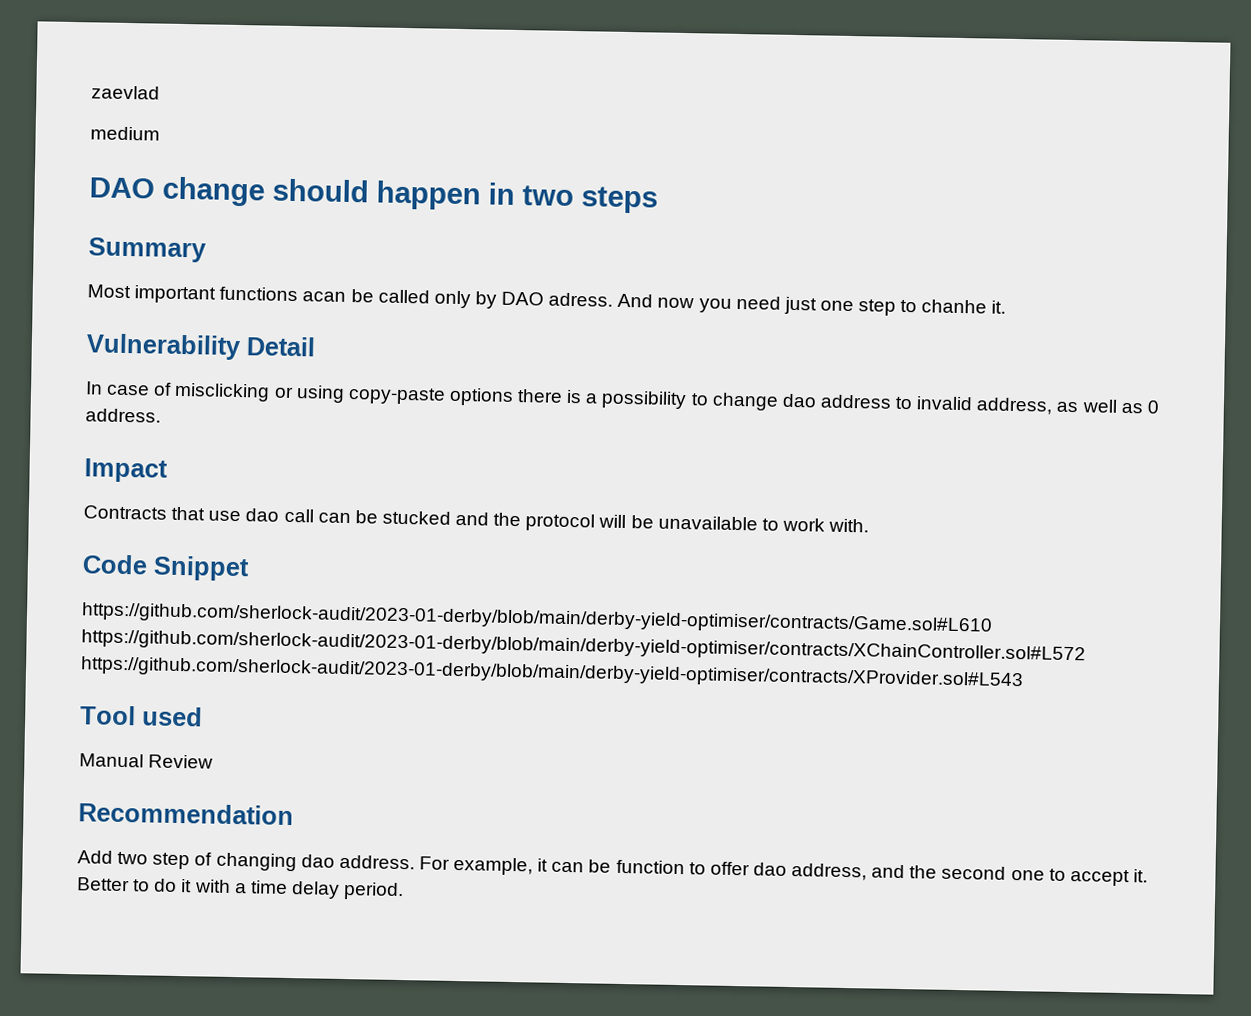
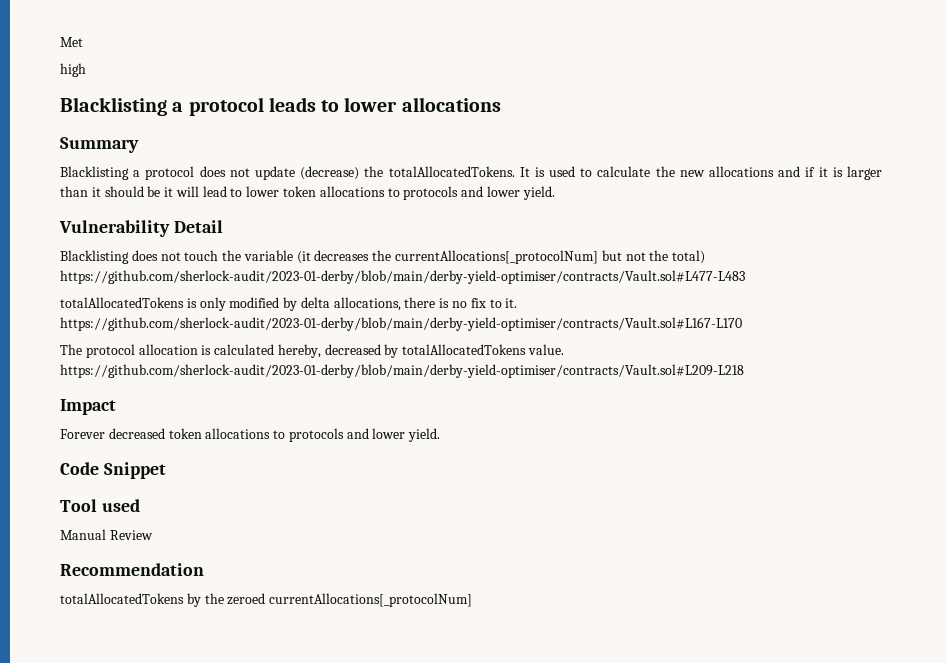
[91,85,160,100] [90,126,160,141] [89,176,658,214] [88,237,207,263] [87,284,1007,316] [86,333,316,361] [85,381,1160,415] [85,408,161,423] [84,458,168,483] [83,505,870,533] zaevlad // medium // DAO change should happen in two steps // Summary // Most important functions acan be called only by DAO adress. And now you need just one step to chanhe it. // Vulnerability Detail // In case of misclicking or using copy-paste options there is a possibility to change dao address to invalid address, as well as 0 address. // Impact // Contracts that use dao call can be stucked and the protocol will be unavailable to work with. -> [60,37,83,47] [60,63,86,77] [60,97,501,116] [60,137,139,153] [60,166,882,180] [60,186,555,200] [59,220,223,237] [60,250,706,264] [60,270,745,284] [60,297,518,311] [60,317,742,331] [60,344,565,358] [60,364,744,378] [60,399,116,415] [60,428,441,442] Met // high // Blacklisting a protocol leads to lower allocations // Summary // Blacklisting a protocol does not update (decrease) the totalAllocatedTokens. It is used to calculate the new allocations and if it is larger than it should be it will lead to lower token allocations to protocols and lower yield. // Vulnerability Detail // Blacklisting does not touch the variable (it decreases the currentAllocations[_protocolNum] but not the total) https://github.com/sherlock-audit/2023-01-derby/blob/main/derby-yield-optimiser/contracts/Vault.sol#L477-L483 // totalAllocatedTokens is only modified by delta allocations, there is no fix to it. https://github.com/sherlock-audit/2023-01-derby/blob/main/derby-yield-optimiser/contracts/Vault.sol#L167-L170 // The protocol allocation is calculated hereby, decreased by totalAllocatedTokens value. https://github.com/sherlock-audit/2023-01-derby/blob/main/derby-yield-optimiser/contracts/Vault.sol#L209-L218 // Impact // Forever decreased token allocations to protocols and lower yield.
[81,602,993,636] [81,629,1086,665] [80,656,1024,691] // https://github.com/sherlock-audit/2023-01-derby/blob/main/derby-yield-optimiser/contracts/Game.sol#L610 https://github.com/sherlock-audit/2023-01-derby/blob/main/derby-yield-optimiser/contracts/XChainController.sol#L572 https://github.com/sherlock-audit/2023-01-derby/blob/main/derby-yield-optimiser/contracts/XProvider.sol#L543 -> (166, 470) none
[77,850,1148,887] [77,877,405,901] Add two step of changing dao address. For example, it can be function to offer dao address, and the second one to accept it. Better to do it with a time delay period. -> [60,593,473,607] totalAllocatedTokens by the zeroed currentAllocations[_protocolNum]

